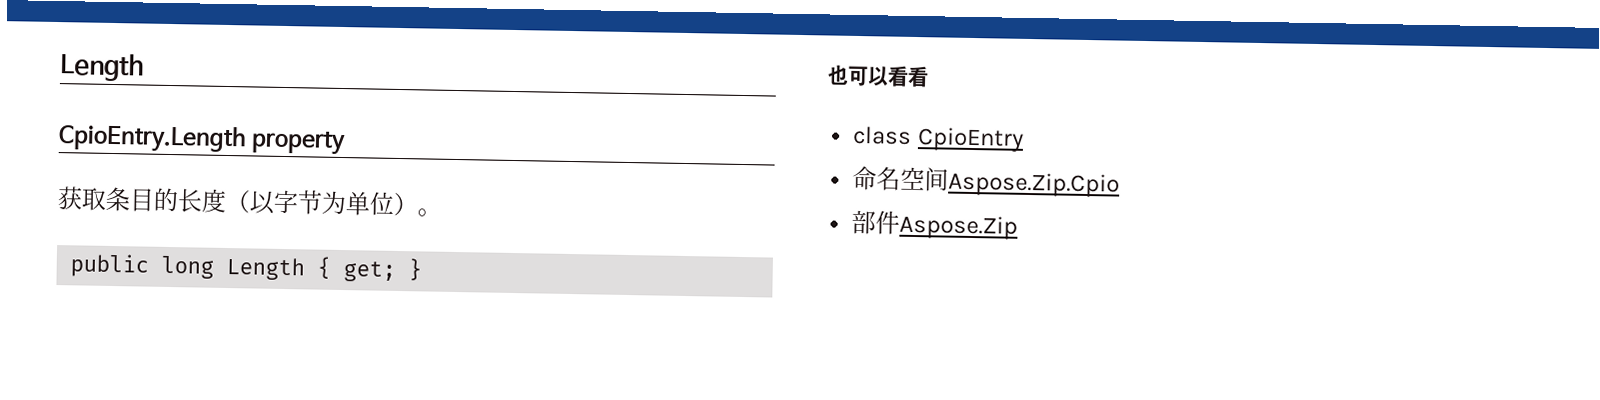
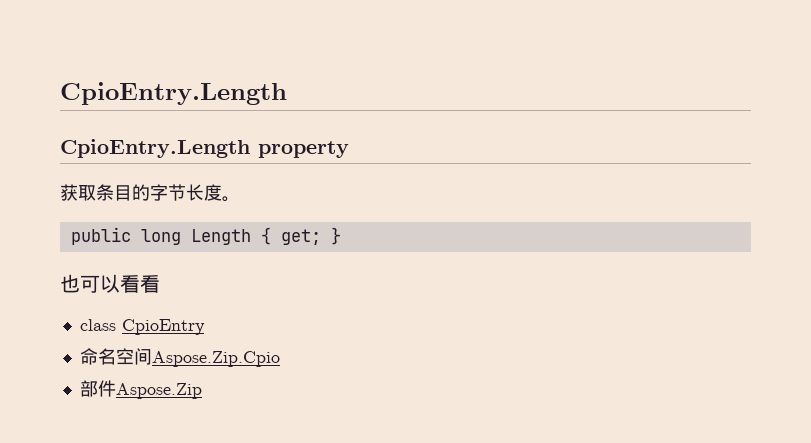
[59,53,144,82] Length -> [60,82,287,105] CpioEntry.Length
[177,188,419,217] 长度（以字节为单位） -> [150,184,222,201] 字节长度

